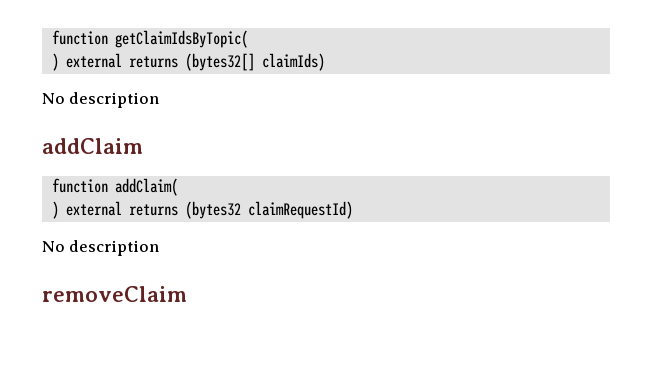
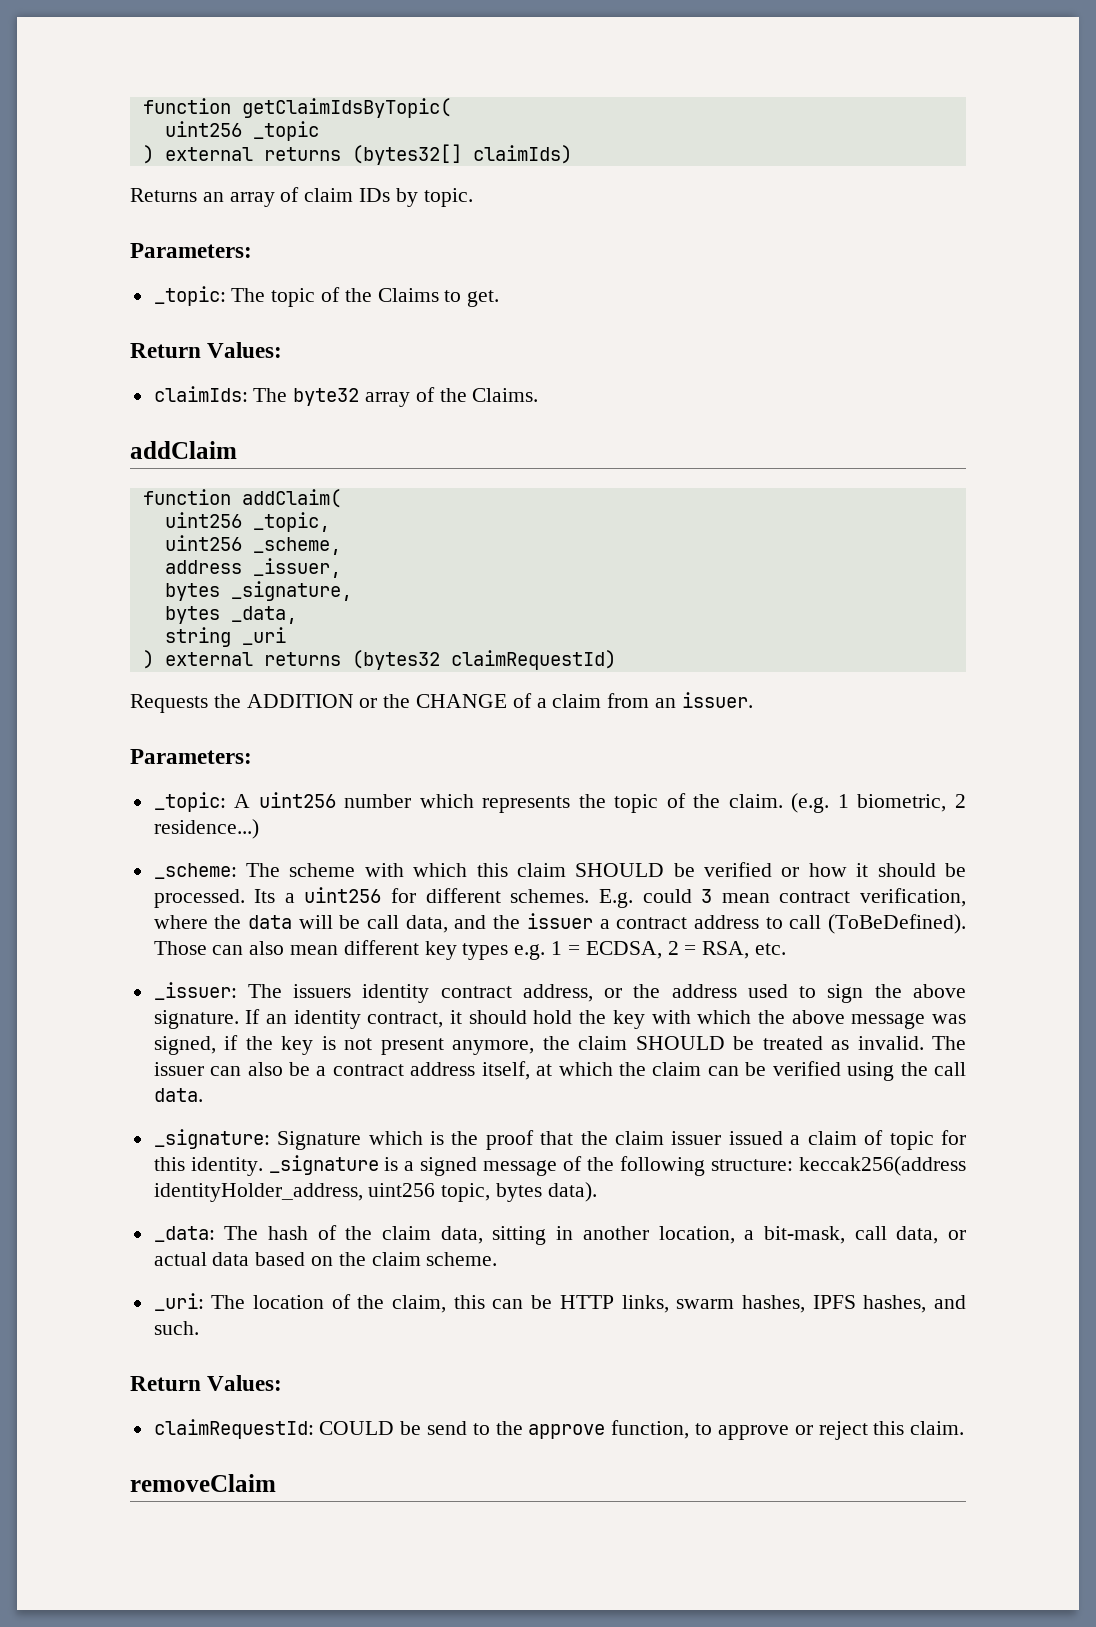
(248, 39) none -> [164,121,319,141] // uint256 _topic
[42,92,160,108] [42,138,143,154] [51,178,178,196] No description // addClaim // function addClaim( -> [130,187,473,207] [130,243,252,258] [153,286,500,307] [130,342,283,358] [153,386,539,407] [130,441,237,459] [142,489,341,508] [164,512,330,532] [164,535,341,555] [164,558,341,578] [164,581,352,601] [164,606,297,624] [164,627,286,647] Returns an array of claim IDs by topic. // Parameters: // _topic: The topic of the Claims to get. // Return Values: // claimIds: The byte32 array of the Claims. // addClaim // function addClaim( // uint256 _topic, // uint256 _scheme, // address _issuer, // bytes _signature, // bytes _data, // string _uri
[42,240,160,256] No description -> [130,692,753,713] [130,749,252,764] [153,792,966,813] [153,819,259,839] [153,862,967,879] [153,887,966,908] [153,913,967,934] [153,940,786,960] [153,982,966,1003] [153,1009,967,1029] [153,1035,967,1055] [153,1061,966,1081] [153,1088,203,1102] [153,1129,966,1150] [153,1155,967,1176] [153,1182,597,1202] [153,1225,967,1245] [153,1252,498,1266] [153,1293,967,1313] [153,1321,199,1335] [130,1375,283,1391] [153,1419,965,1440] Requests the ADDITION or the CHANGE of a claim from an issuer. // Parameters: // _topic: A uint256 number which represents the topic of the claim. (e.g. 1 biometric, 2 residence...) // _scheme: The scheme with which this claim SHOULD be verified or how it should be processed. Its a uint256 for different schemes. E.g. could 3 mean contract verification, where the data will be call data, and the issuer a contract address to call (ToBeDefined). Those can also mean different key types e.g. 1 = ECDSA, 2 = RSA, etc. // _issuer: The issuers identity contract address, or the address used to sign the above signature. If an identity contract, it should hold the key with which the above message was signed, if the key is not present anymore, the claim SHOULD be treated as invalid. The issuer can also be a contract address itself, at which the claim can be verified using the call data. // _signature: Signature which is the proof that the claim issuer issued a claim of topic for this identity. _signature is a signed message of the following structure: keccak256(address identityHolder_address, uint256 topic, bytes data). // _data: The hash of the claim data, sitting in another location, a bit-mask, call data, or actual data based on the claim scheme. // _uri: The location of the claim, this can be HTTP links, swarm hashes, IPFS hashes, and such. // Return Values: // claimRequestId: COULD be send to the approve function, to approve or reject this claim.

